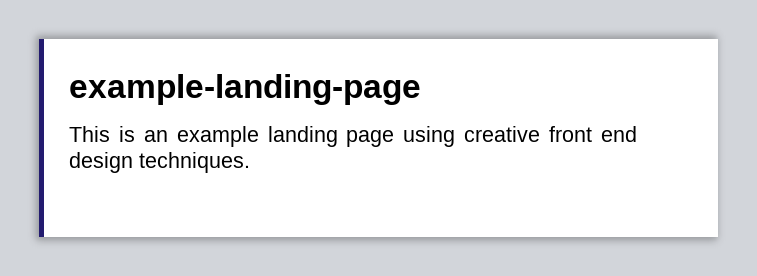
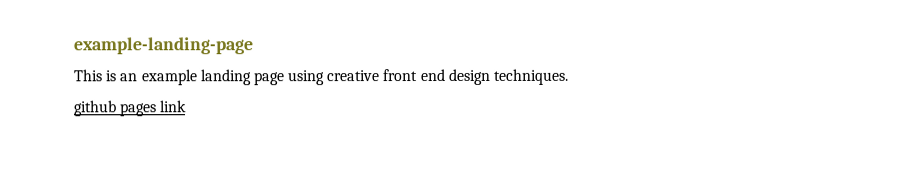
(250, 162) none -> [74,100,188,117] // github pages link

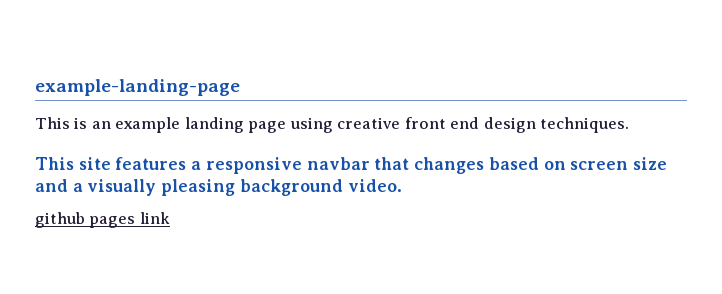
(569, 76) none -> [35,157,667,174] [35,179,402,196] // This site features a responsive navbar that changes based on screen size and a visually pleasing background video.

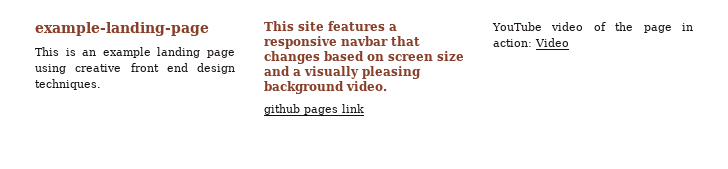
(170, 218) none -> [492,22,693,33] [493,38,569,47] // YouTube video of the page in action: Video

